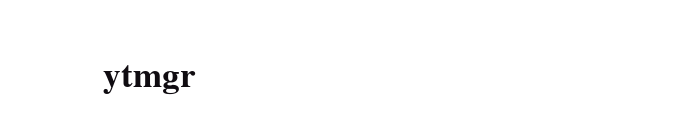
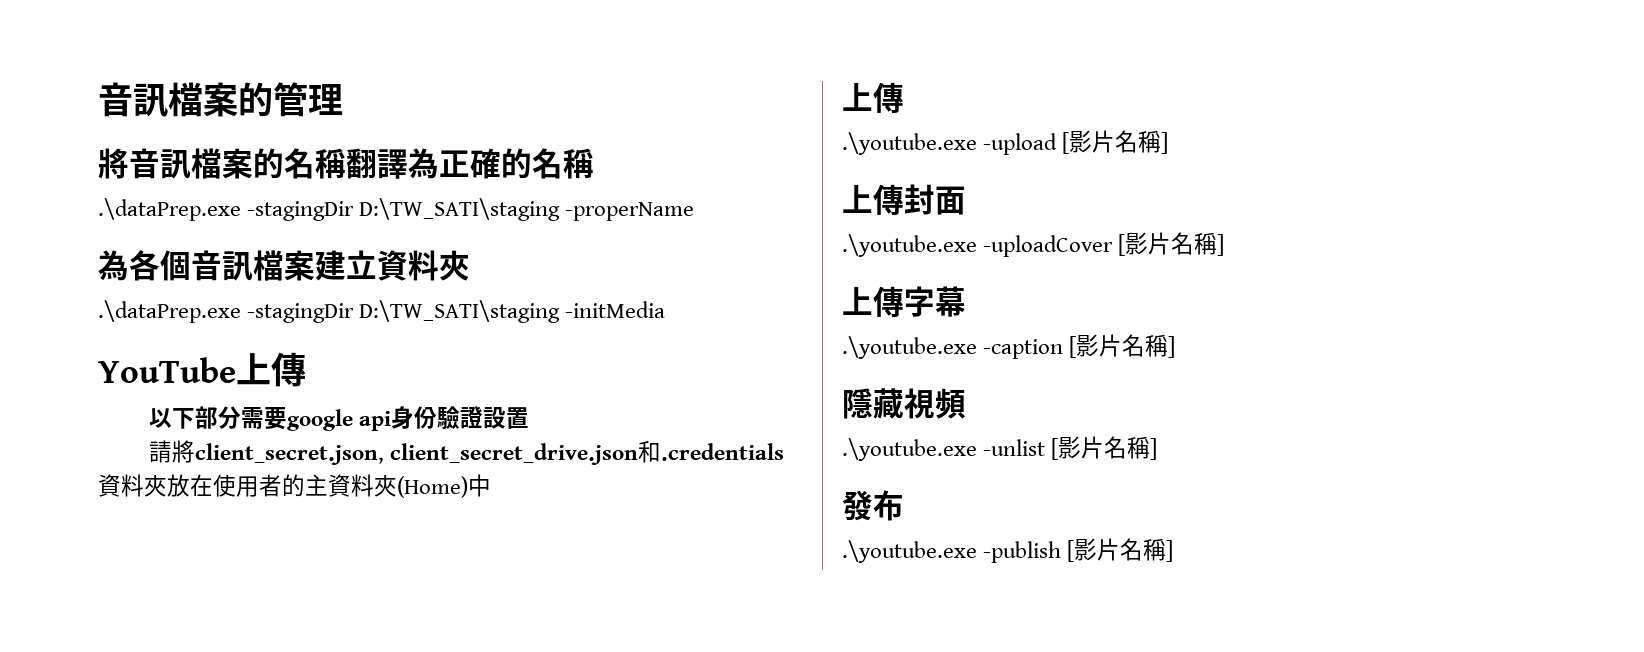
[103,65,196,95] ytmgr -> [98,82,343,118] [98,148,594,179] [98,198,695,221] [98,250,470,281] [98,300,666,323] [98,352,306,387] [149,406,530,431] [149,440,785,465] [98,474,491,498] [842,82,904,113] [842,130,1169,155] [842,184,966,215] [842,232,1225,257] [842,286,966,317] [842,334,1176,359] [842,388,966,419] [842,436,1158,461] [842,490,904,521] [842,538,1174,563] 音訊檔案的管理 // 將音訊檔案的名稱翻譯為正確的名稱 // .\dataPrep.exe -stagingDir D:\TW_SATI\staging -properName // 為各個音訊檔案建立資料夾 // .\dataPrep.exe -stagingDir D:\TW_SATI\staging -initMedia // YouTube上傳 // 以下部分需要google api身份驗證設置 // 請將client_secret.json, client_secret_drive.json和.credentials資料夾放在使用者的主資料夾(Home)中 // 上傳 // .\youtube.exe -upload [影片名稱] // 上傳封面 // .\youtube.exe -uploadCover [影片名稱] // 上傳字幕 // .\youtube.exe -caption [影片名稱] // 隱藏視頻 // .\youtube.exe -unlist [影片名稱] // 發布 // .\youtube.exe -publish [影片名稱]

